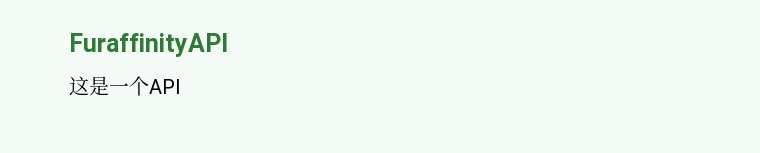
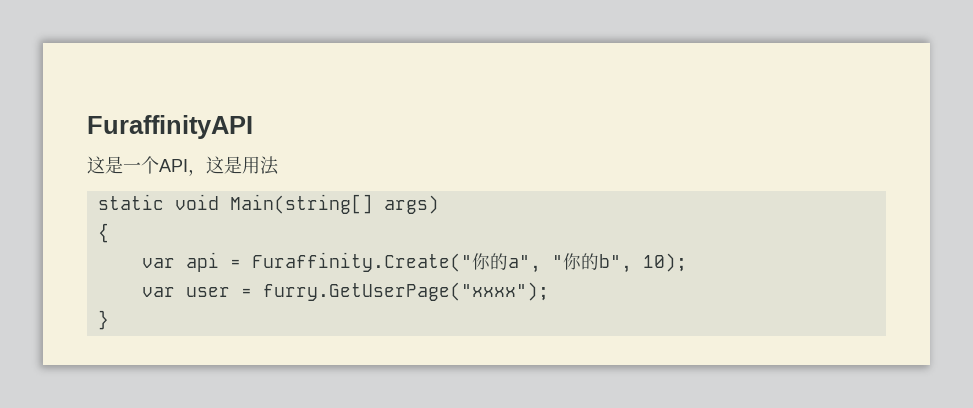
(181, 86) none -> [188,156,279,176] [97,194,439,214] [97,223,109,243] [141,252,687,273] [141,282,549,301] [97,310,109,330] ，这是用法 // static void Main(string[] args) // { // var api = Furaffinity.Create("你的a", "你的b", 10); // var user = furry.GetUserPage("xxxx"); // }

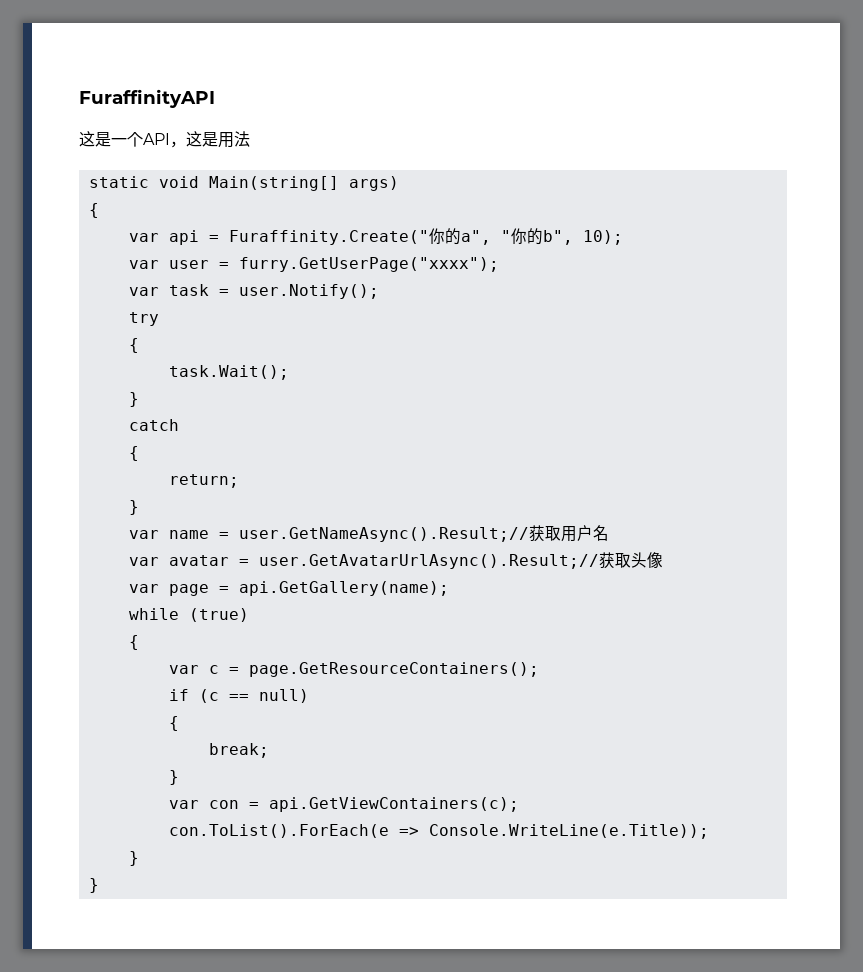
(549, 291) none -> [128,284,379,299] [128,312,159,326] [128,338,139,353] [168,365,289,380] [128,392,139,407] [128,419,179,431] [128,446,139,461] [168,474,239,488] [128,500,139,515] [128,525,609,542] [128,552,663,569] [128,581,449,596] [128,608,249,622] [128,635,139,650] [168,662,539,677] [168,689,309,703] [168,716,179,731] [208,743,269,758] [168,770,179,785] [168,797,519,812] [168,824,709,839] [128,851,139,866] // var task = user.Notify(); // try // { // task.Wait(); // } // catch // { // return; // } // var name = user.GetNameAsync().Result;//获取用户名 // var avatar = user.GetAvatarUrlAsync().Result;//获取头像 // var page = api.GetGallery(name); // while (true) // { // var c = page.GetResourceContainers(); // if (c == null) // { // break; // } // var con = api.GetViewContainers(c); // con.ToList().ForEach(e => Console.WriteLine(e.Title)); // }

